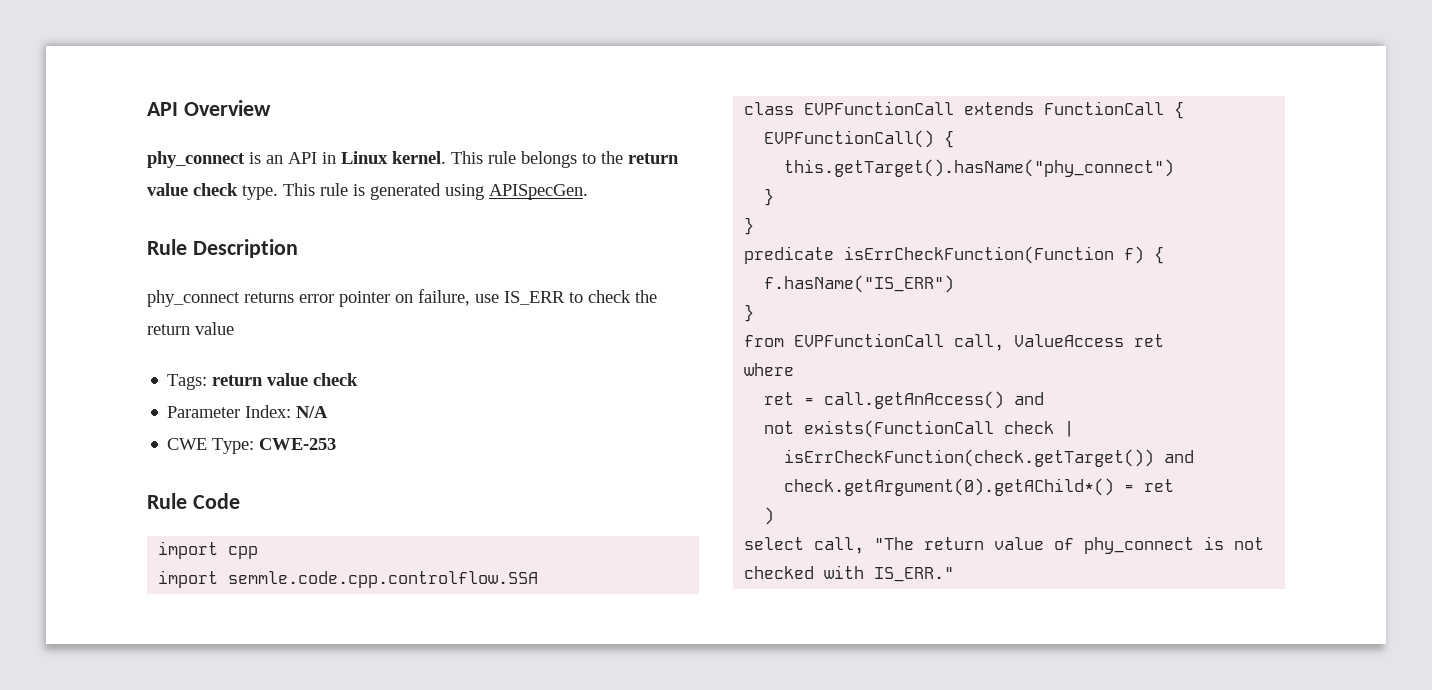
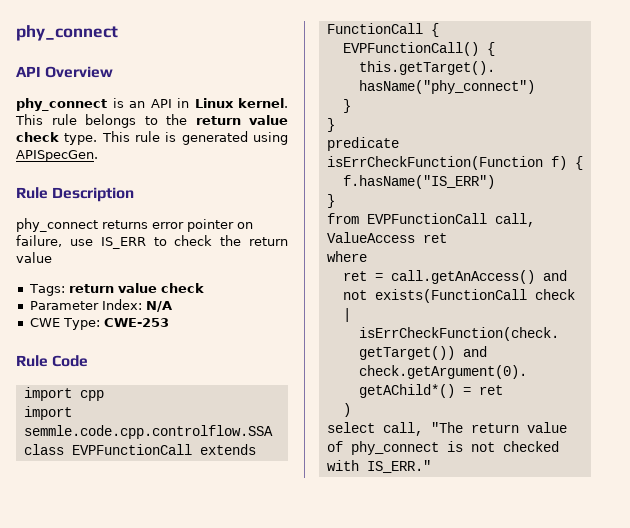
(147, 109) none -> [16,25,118,41] phy_connect //

